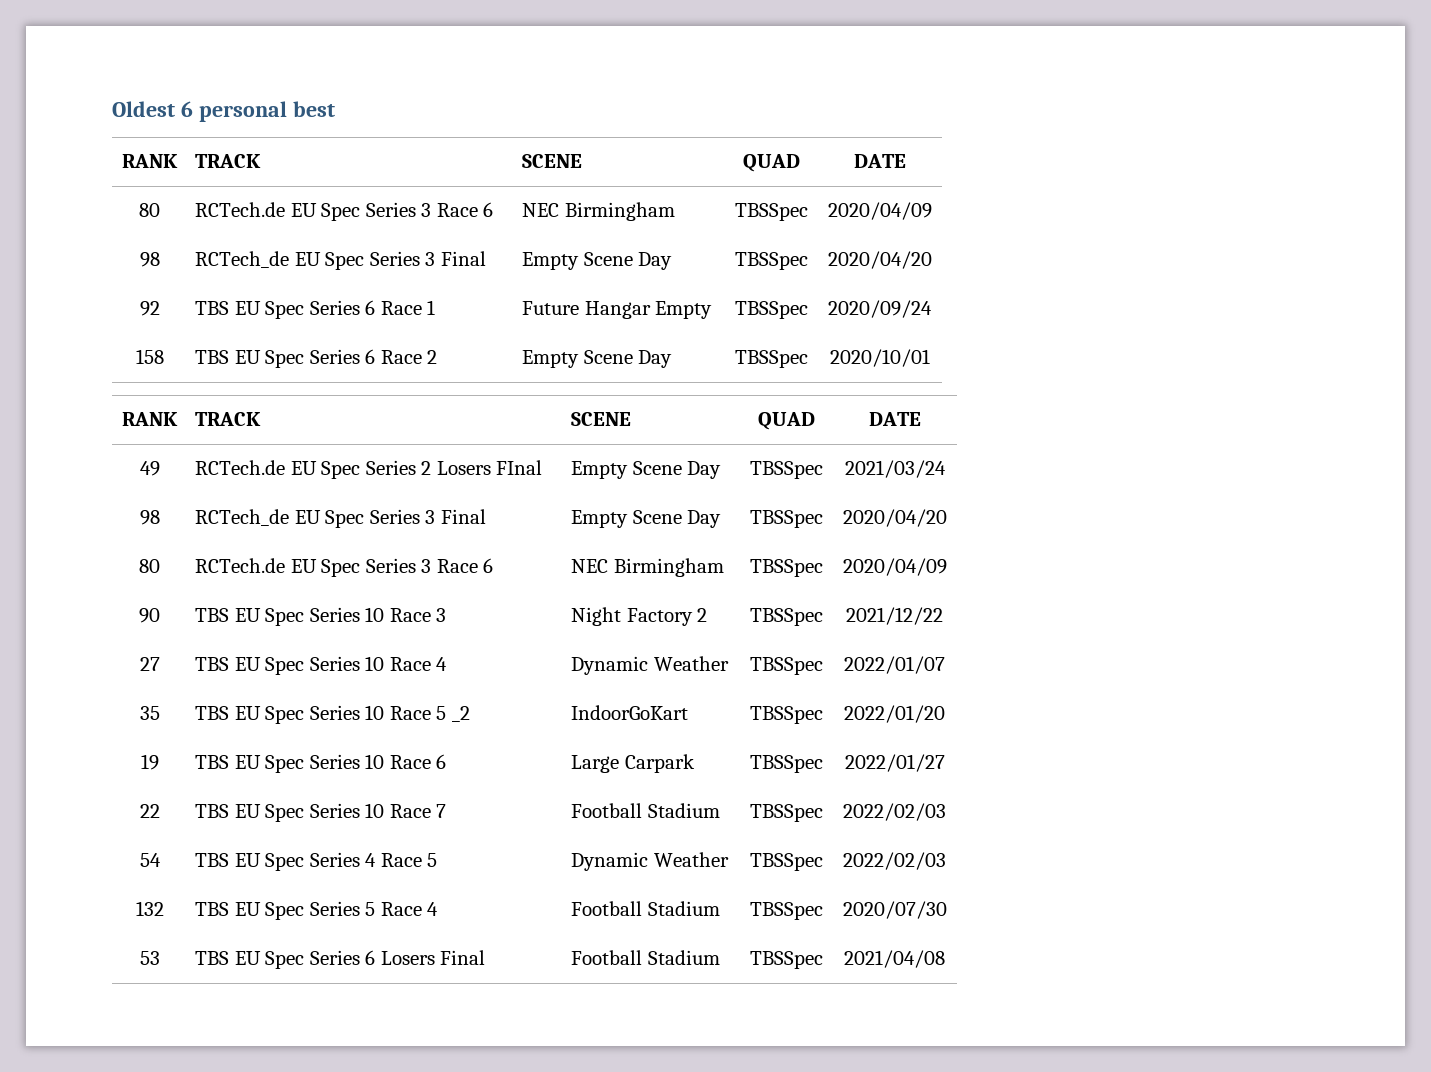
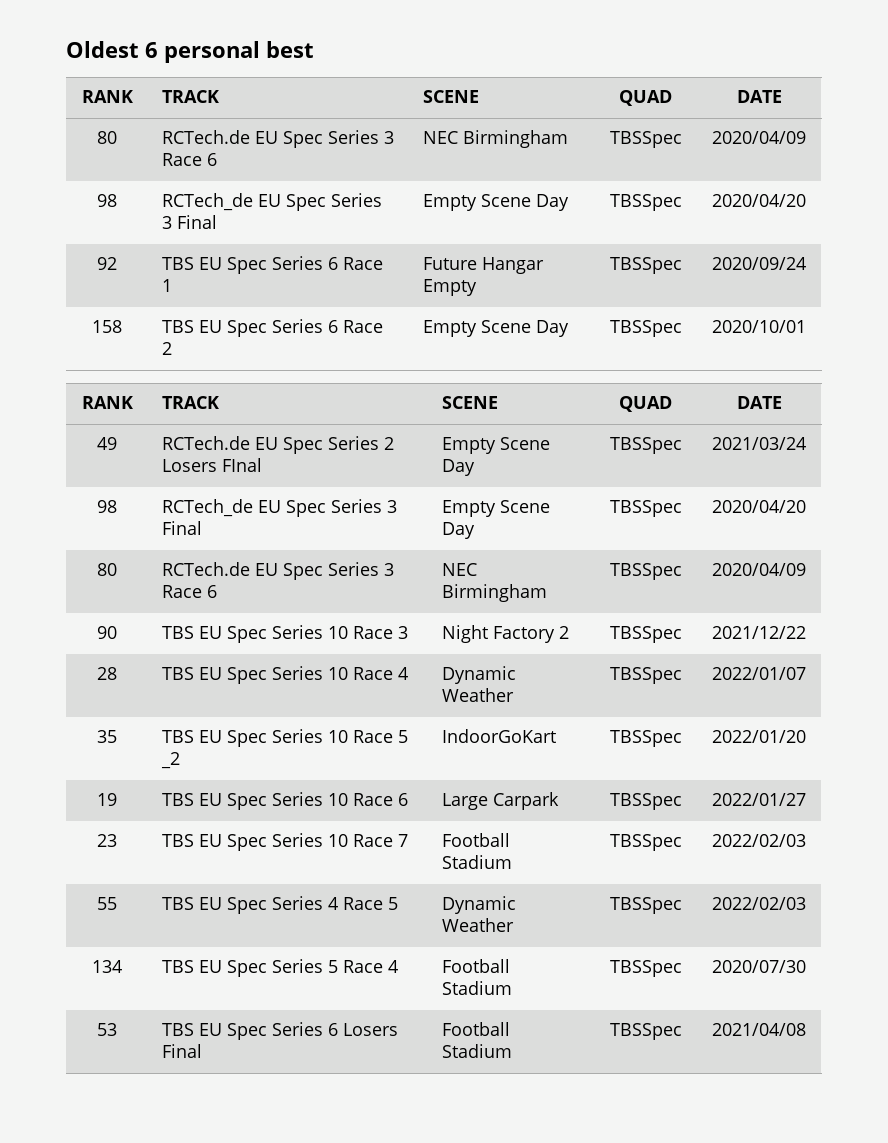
[139,657,160,671] 27 -> [97,667,117,680] 28
[139,804,160,818] 22 -> [97,834,117,847] 23
[139,853,161,867] 54 -> [97,897,117,910] 55
[135,901,164,916] 132 -> [92,960,122,973] 134

